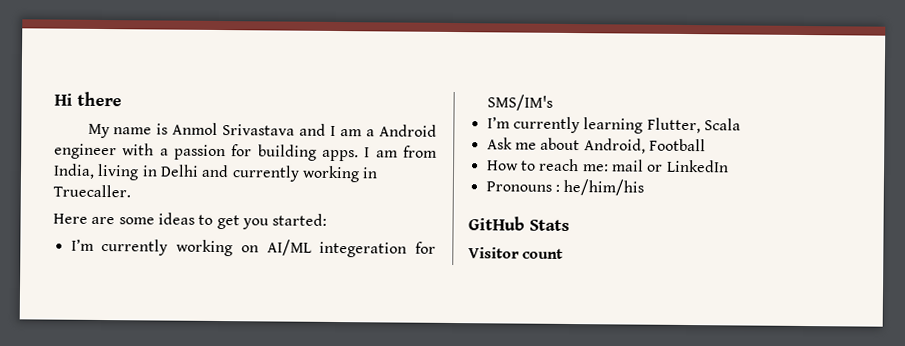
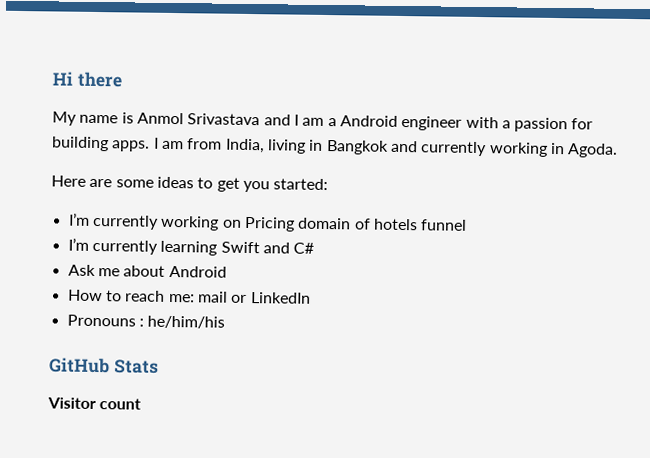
[159,164,199,177] Delhi -> [325,140,389,155] Bangkok
[53,184,131,198] Truecaller. -> [567,143,619,158] Agoda.
[266,239,437,258] [486,94,553,111] AI/ML integeration for SMS/IM's -> [243,216,468,232] Pricing domain of hotels funnel
[646,117,741,134] Flutter, Scala -> [220,241,315,254] Swift and C#
[583,138,706,154] Android, Football -> [168,265,227,278] Android

